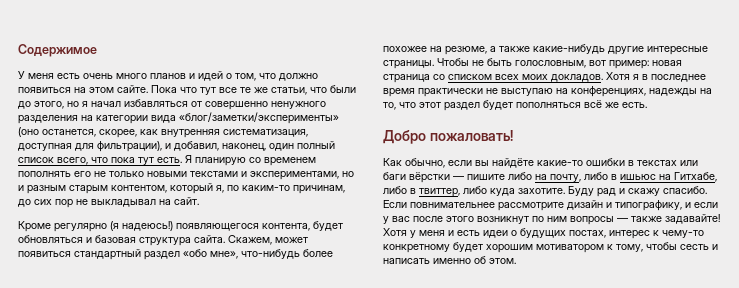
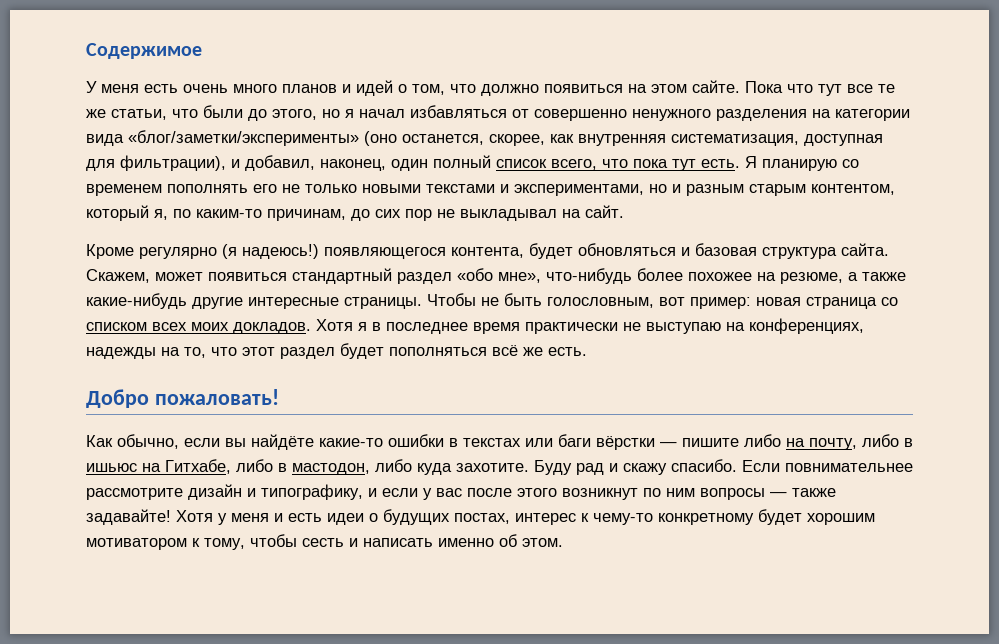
[419,188,460,197] твиттер, -> [292,463,370,475] мастодон,

